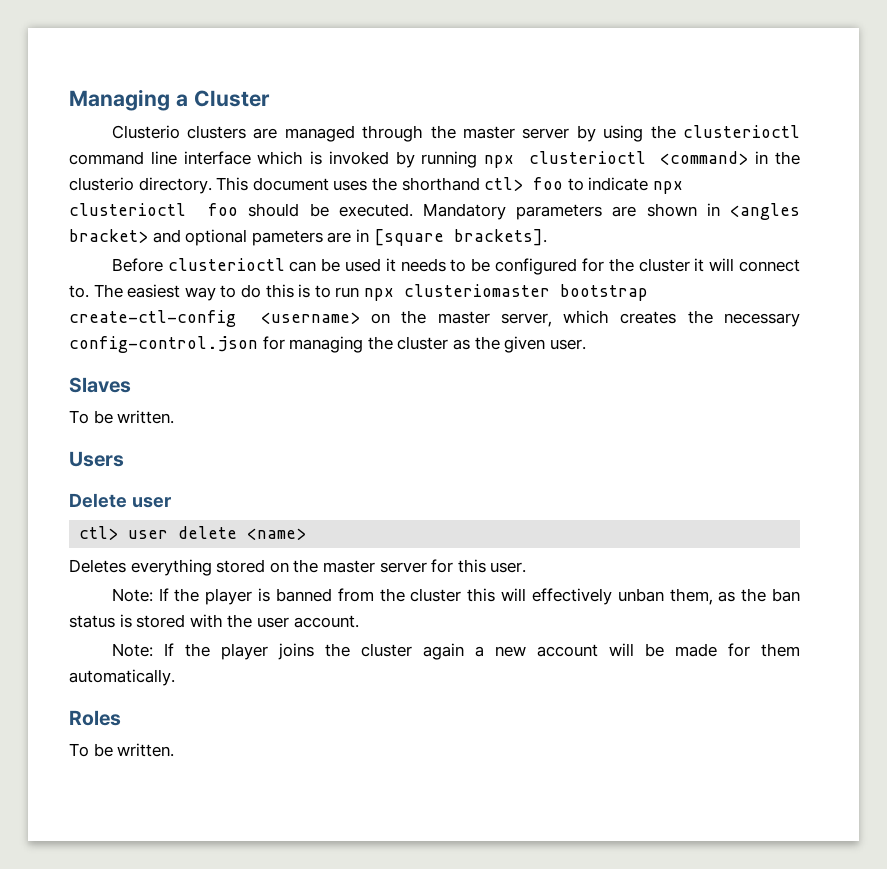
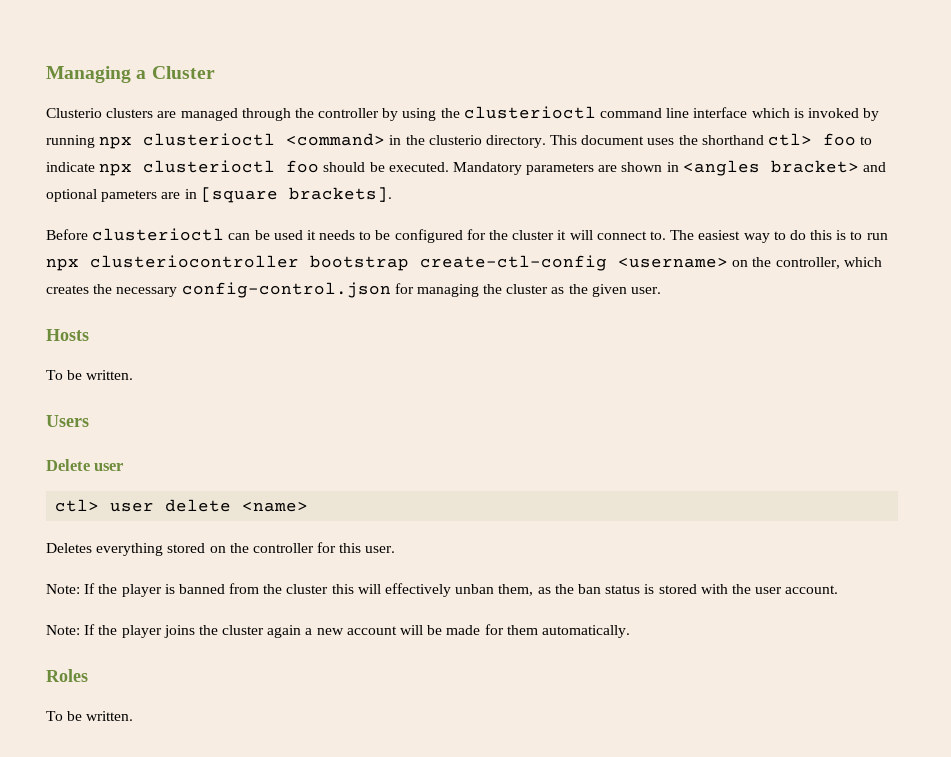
[463,126,570,139] master server -> [318,108,380,118] controller
[403,284,550,297] clusteriomaster -> [90,255,299,268] clusteriocontroller
[437,311,552,327] master server, -> [775,257,840,269] controller,
[69,377,131,393] Slaves -> [46,329,89,341] Hosts
[322,560,427,573] master server -> [252,543,314,553] controller

